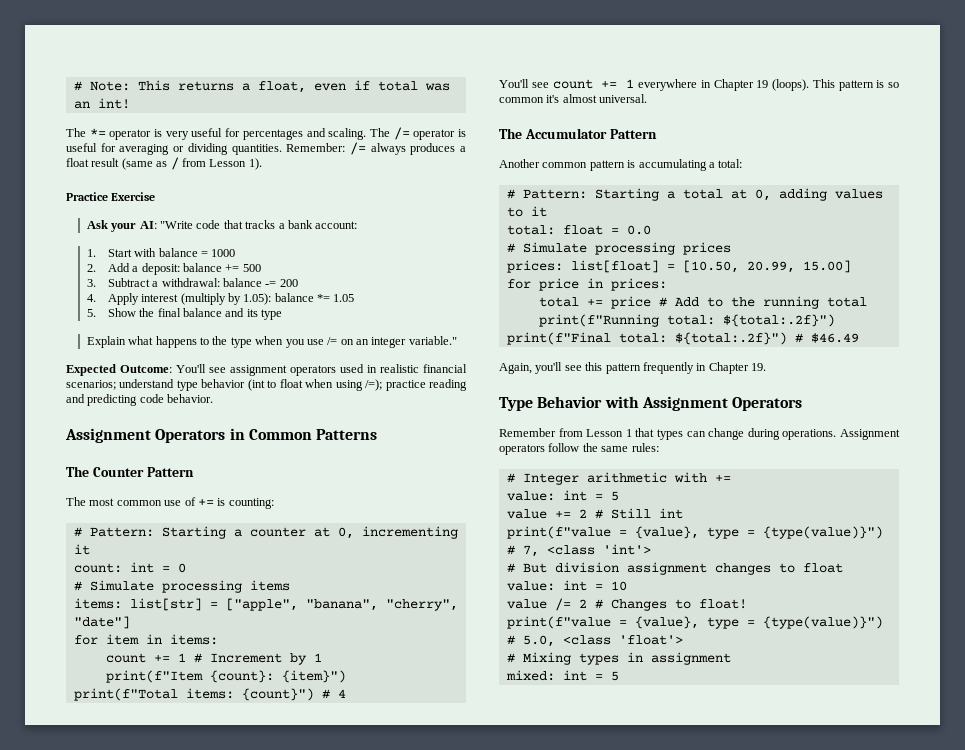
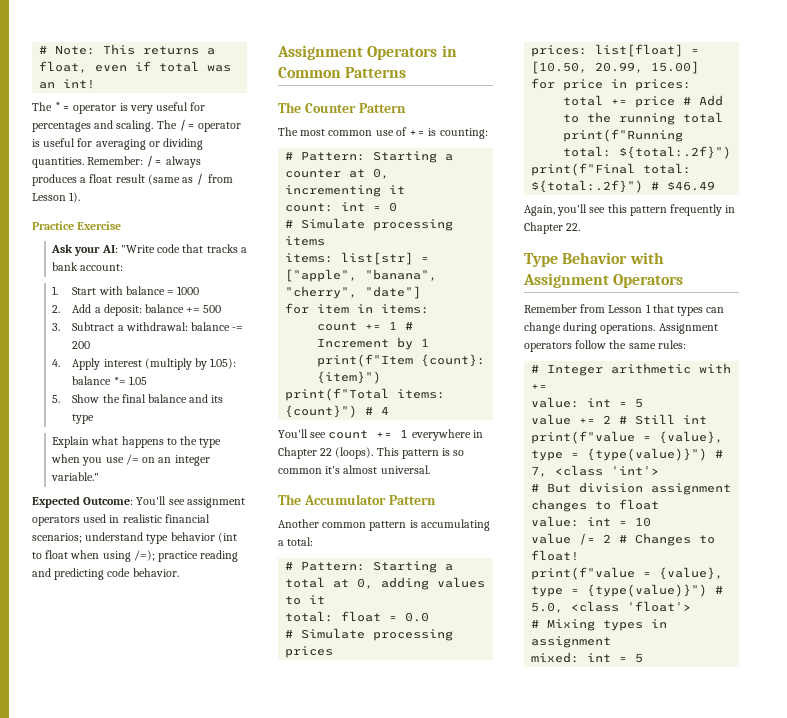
[756,80,769,88] 19 -> [320,448,333,456] 22
[751,363,766,371] 19. -> [566,223,581,231] 22.

